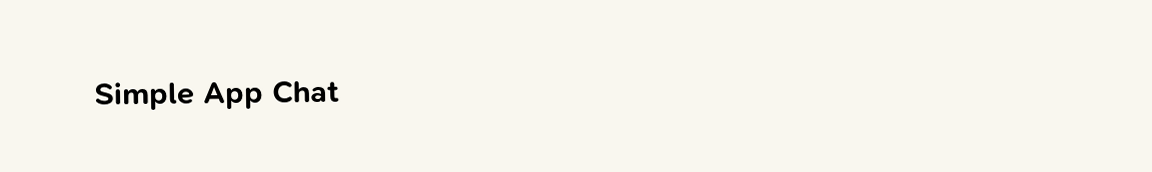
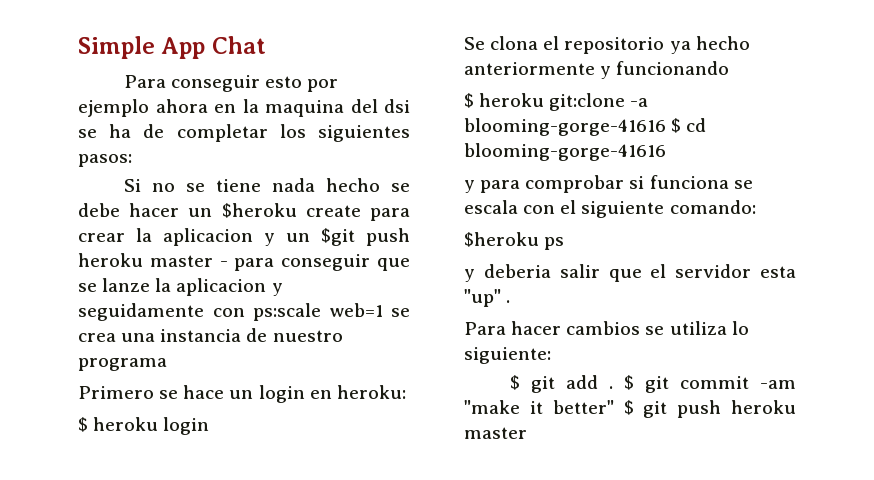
(340, 91) none -> [123,75,339,92] [78,99,410,117] [78,124,411,142] [78,154,132,167] [123,178,410,192] [78,203,411,221] [78,228,410,246] [78,253,411,271] [78,278,283,296] [78,303,410,321] [78,328,343,342] [78,358,167,371] [78,385,406,403] [78,417,210,435] [464,36,750,54] [464,61,730,79] [464,93,649,111] [464,118,707,136] [464,143,666,161] [464,175,753,193] [464,200,756,218] [464,232,565,250] [464,264,796,282] [464,289,511,307] [464,321,749,335] [464,347,551,364] [509,375,796,393] [464,400,796,418] [464,427,527,439] // Para conseguir esto por ejemplo ahora en la maquina del dsi se ha de completar los siguientes pasos: // Si no se tiene nada hecho se debe hacer un $heroku create para crear la aplicacion y un $git push heroku master - para conseguir que se lanze la aplicacion y seguidamente con ps:scale web=1 se crea una instancia de nuestro programa // Primero se hace un login en heroku: // $ heroku login // Se clona el repositorio ya hecho anteriormente y funcionando // $ heroku git:clone -a blooming-gorge-41616 $ cd blooming-gorge-41616 // y para comprobar si funciona se escala con el siguiente comando: // $heroku ps // y deberia salir que el servidor esta "up" . // Para hacer cambios se utiliza lo siguiente: // $ git add . $ git commit -am "make it better" $ git push heroku master

